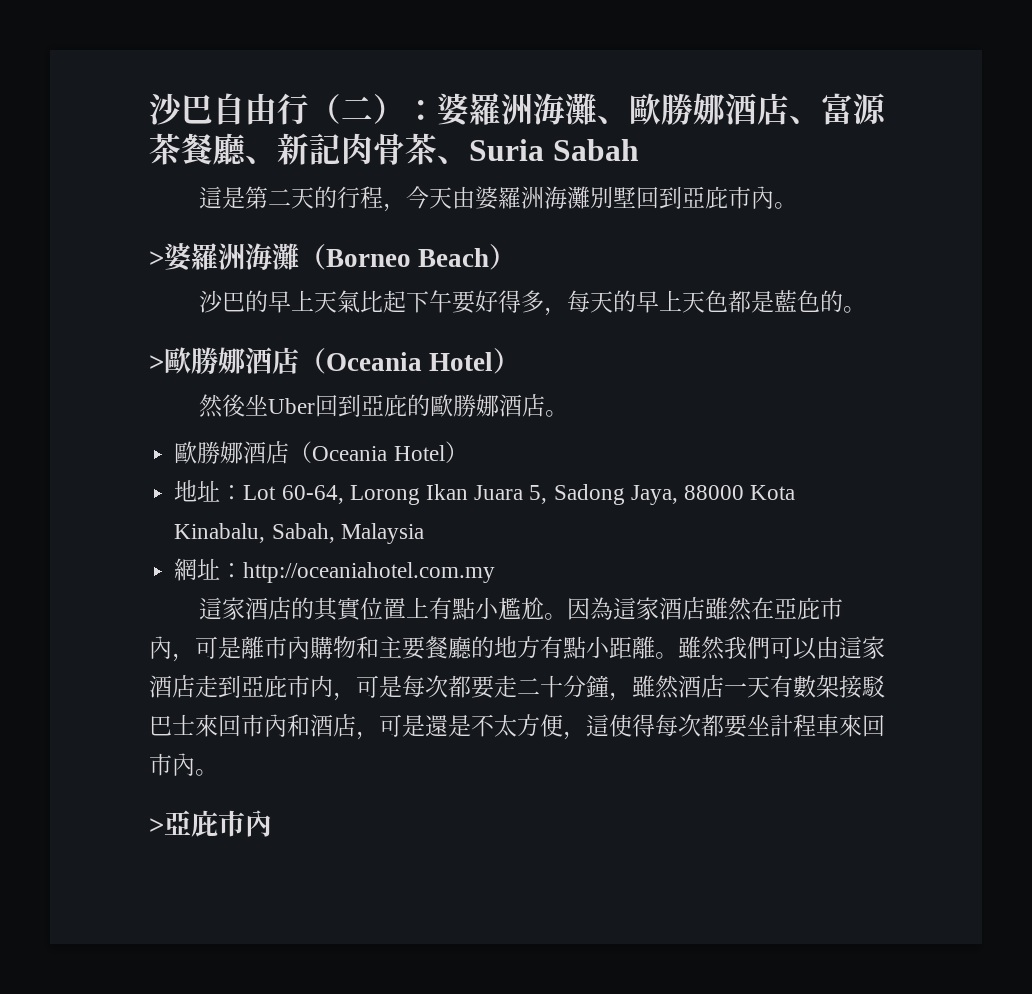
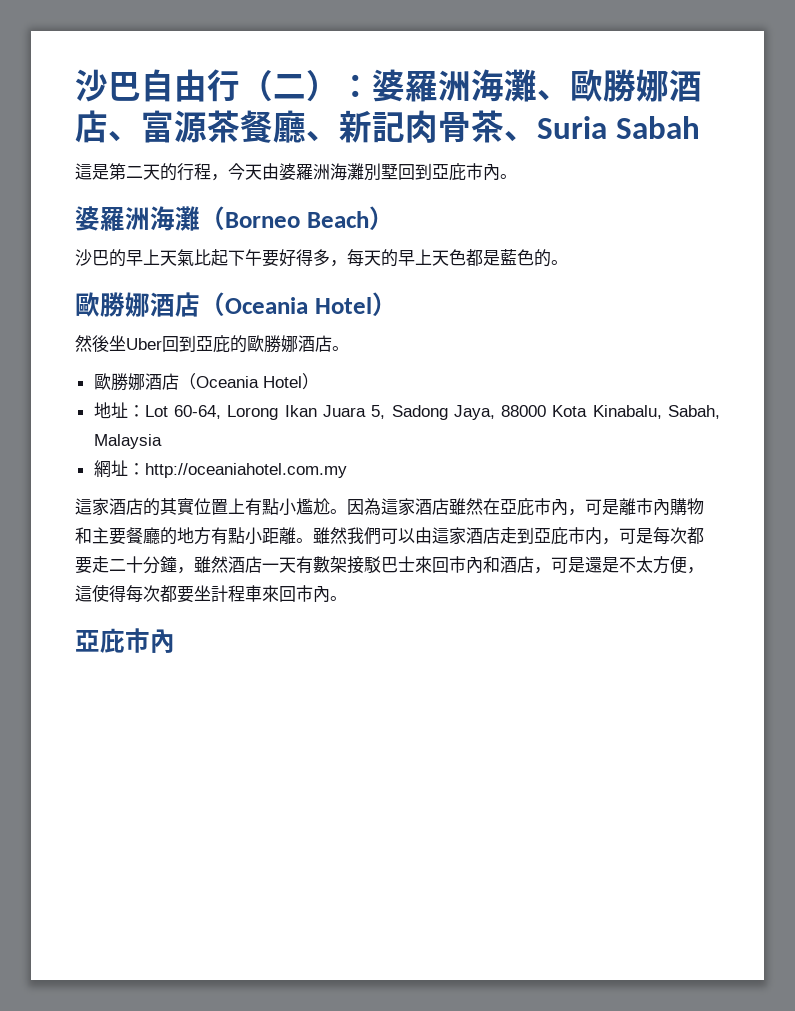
[149,251,164,267] > -> (517, 176) none
[149,355,164,371] > -> (568, 262) none
[149,818,164,834] > -> (347, 598) none

